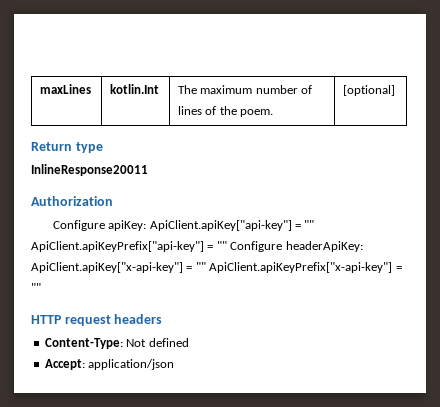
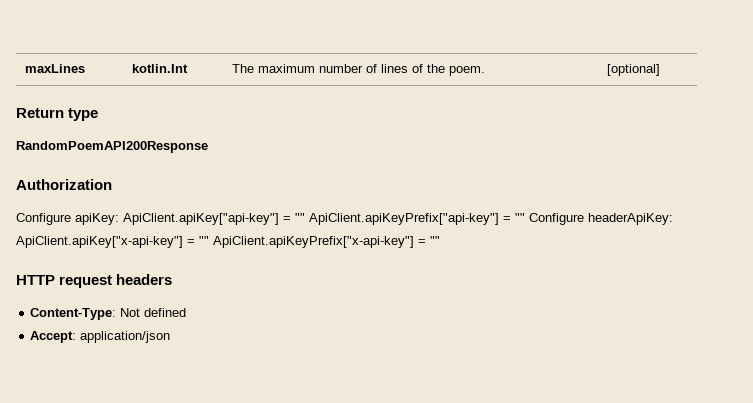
[31,164,148,176] InlineResponse20011 -> [16,141,208,153] RandomPoemAPI200Response

